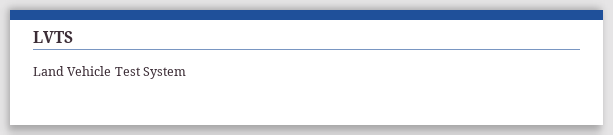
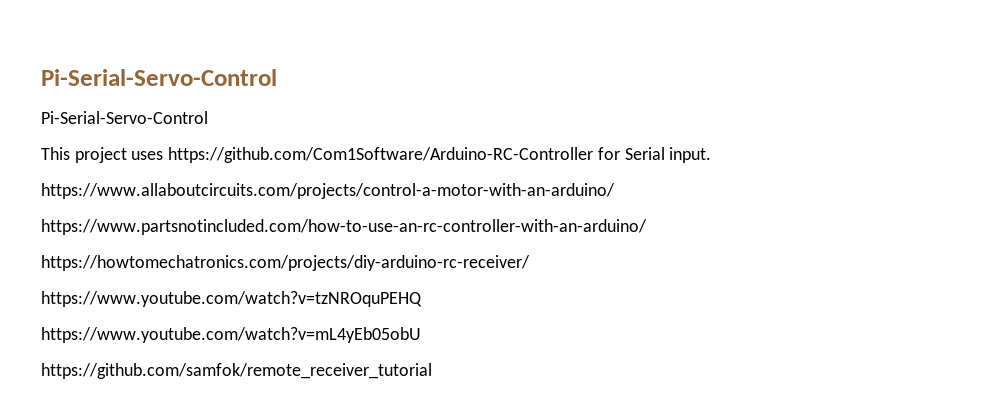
[33,31,73,43] [33,66,187,79] LVTS // Land Vehicle Test System -> [41,69,277,86] [41,111,208,124] [41,147,712,163] [41,183,615,199] [41,219,647,235] [41,255,530,271] [41,291,422,307] [41,327,421,343] [41,363,432,379] Pi-Serial-Servo-Control // Pi-Serial-Servo-Control // This project uses https://github.com/Com1Software/Arduino-RC-Controller for Serial input. // https://www.allaboutcircuits.com/projects/control-a-motor-with-an-arduino/ // https://www.partsnotincluded.com/how-to-use-an-rc-controller-with-an-arduino/ // https://howtomechatronics.com/projects/diy-arduino-rc-receiver/ // https://www.youtube.com/watch?v=tzNROquPEHQ // https://www.youtube.com/watch?v=mL4yEb05obU // https://github.com/samfok/remote_receiver_tutorial

